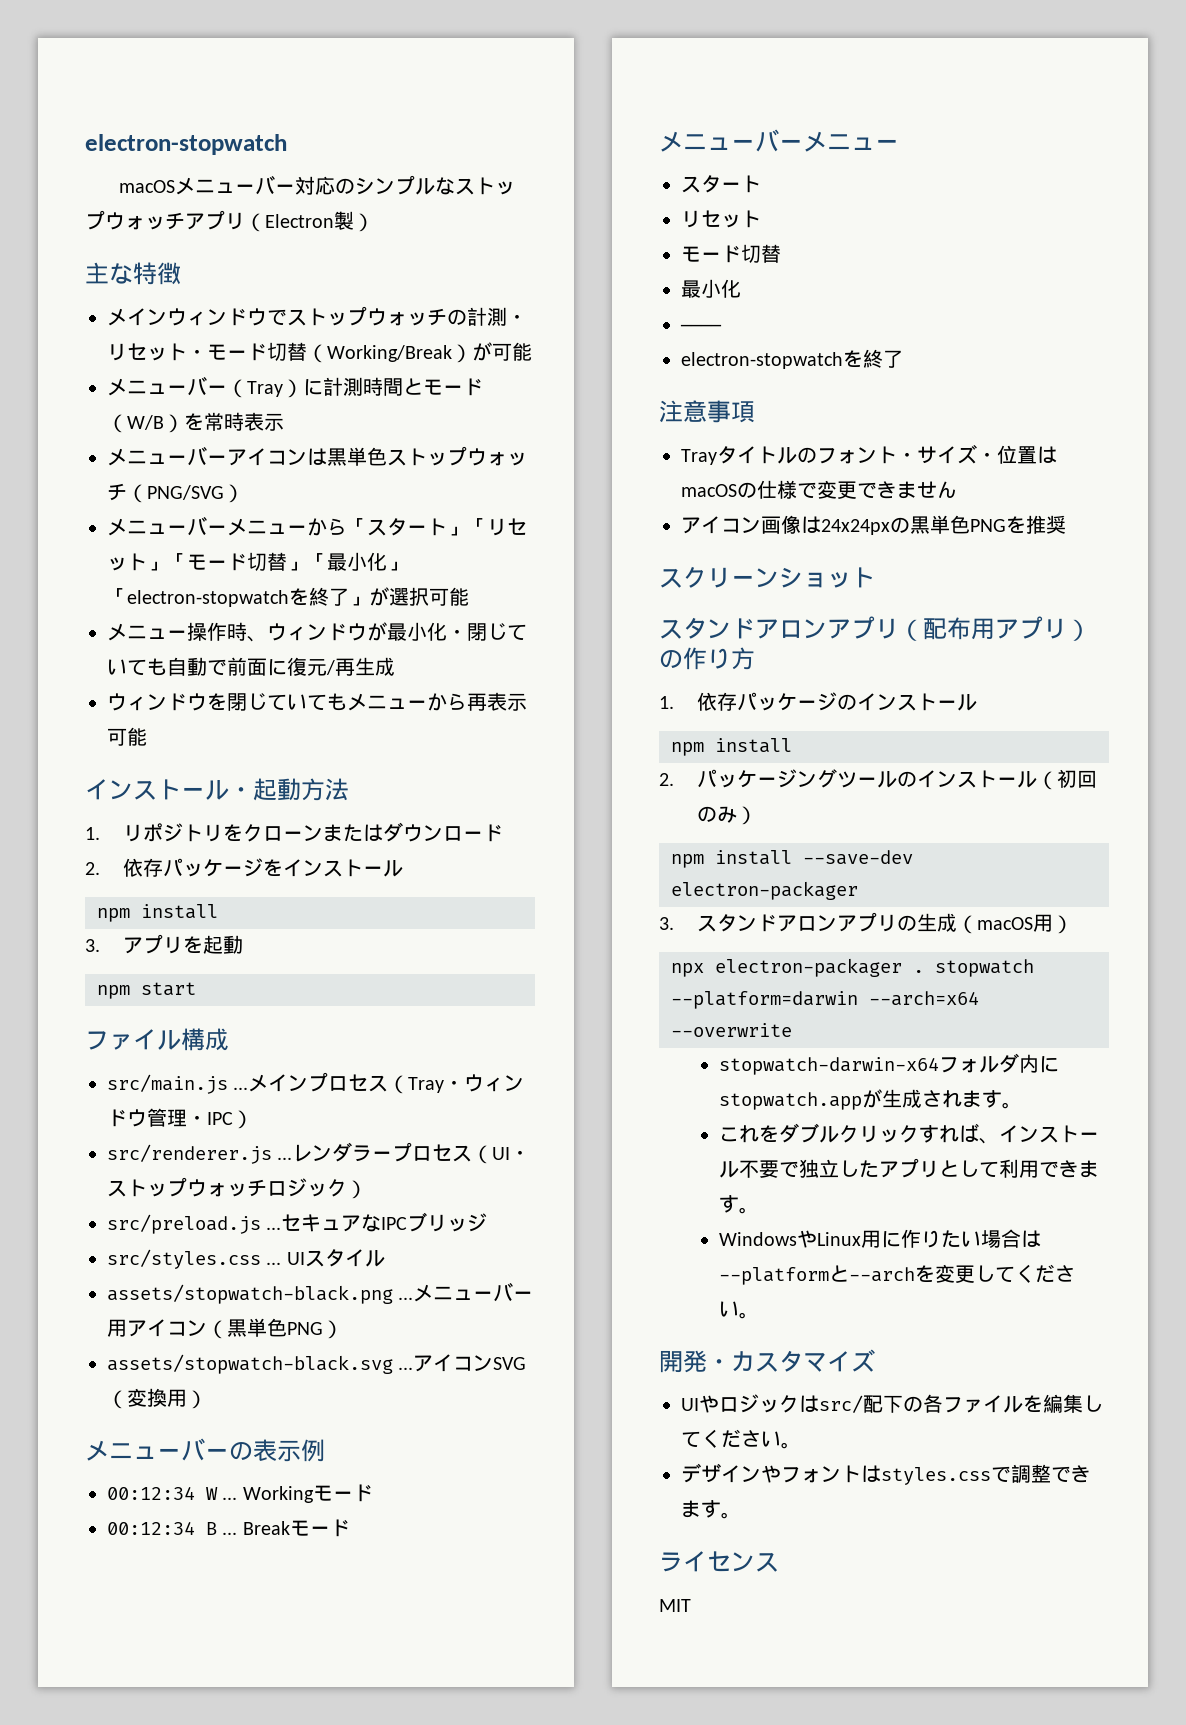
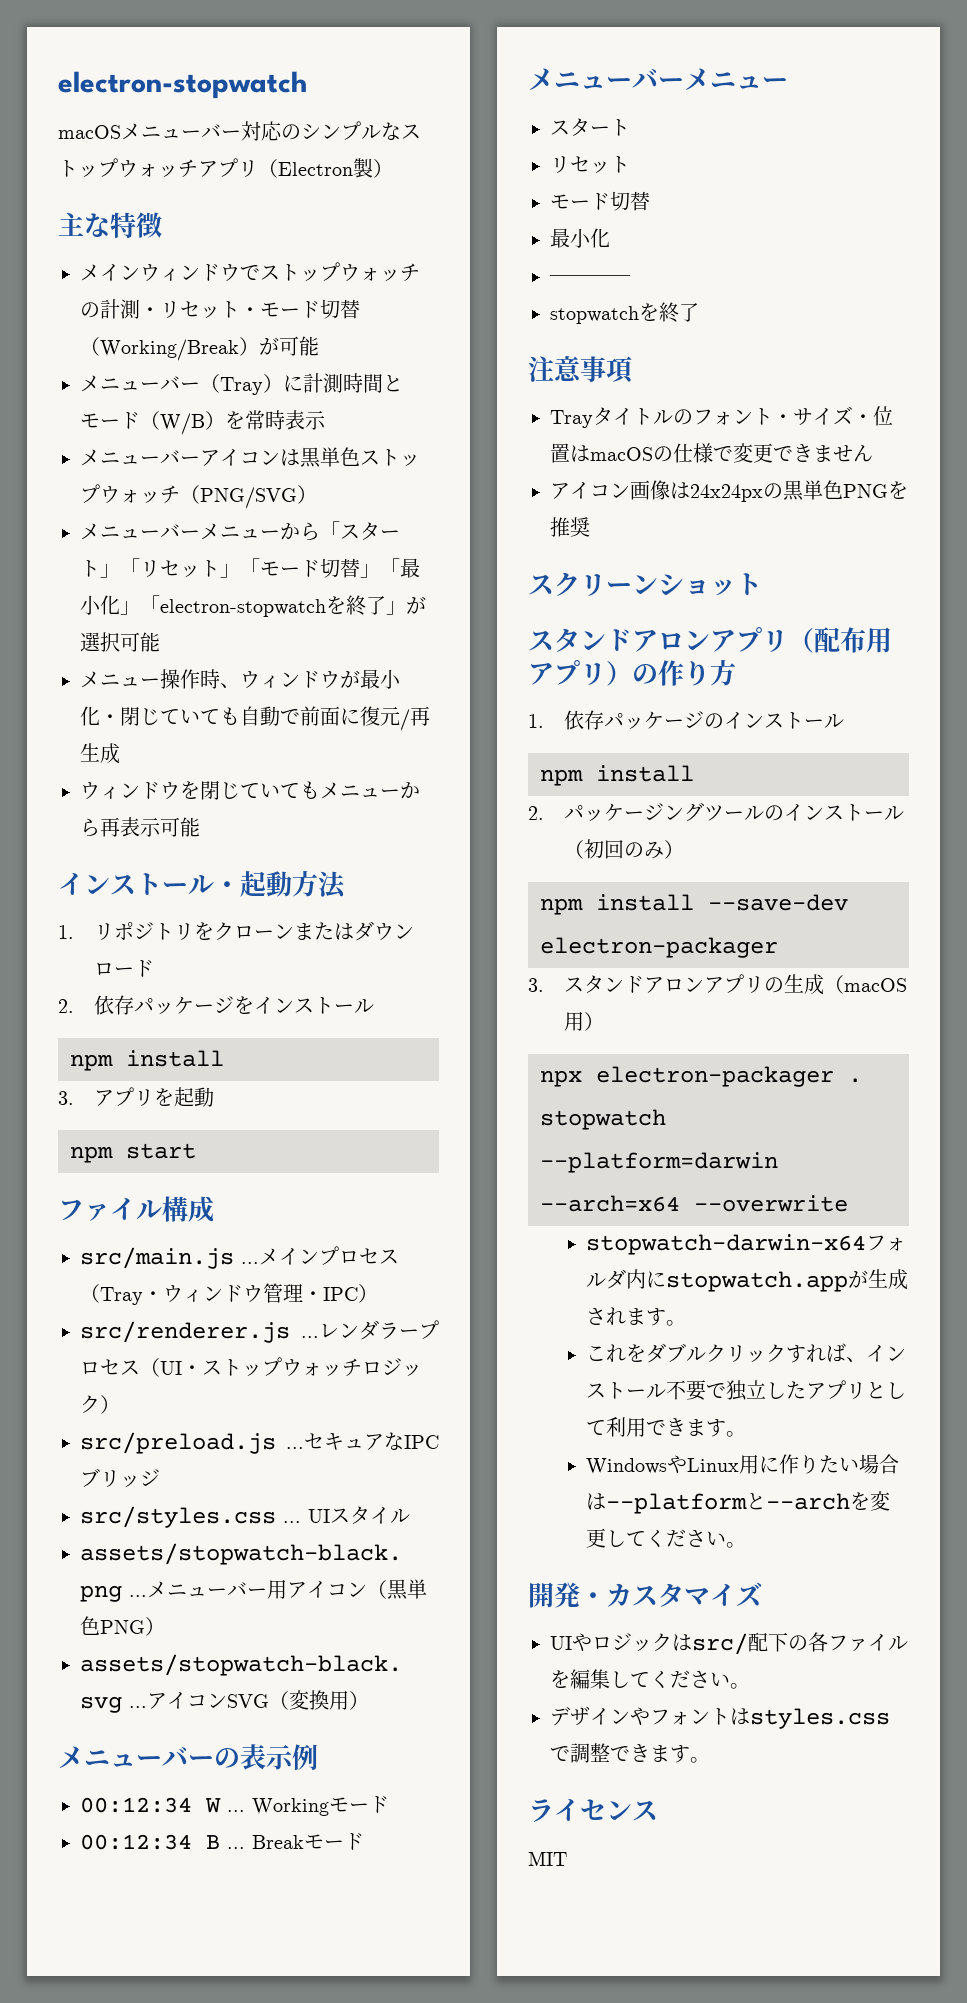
[681,352,843,369] electron-stopwatch -> [550,306,639,324] stopwatch

